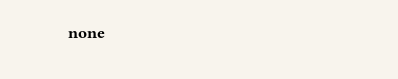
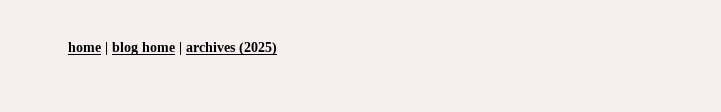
[68,31,105,38] none -> [68,42,277,55] home | blog home | archives (2025)

